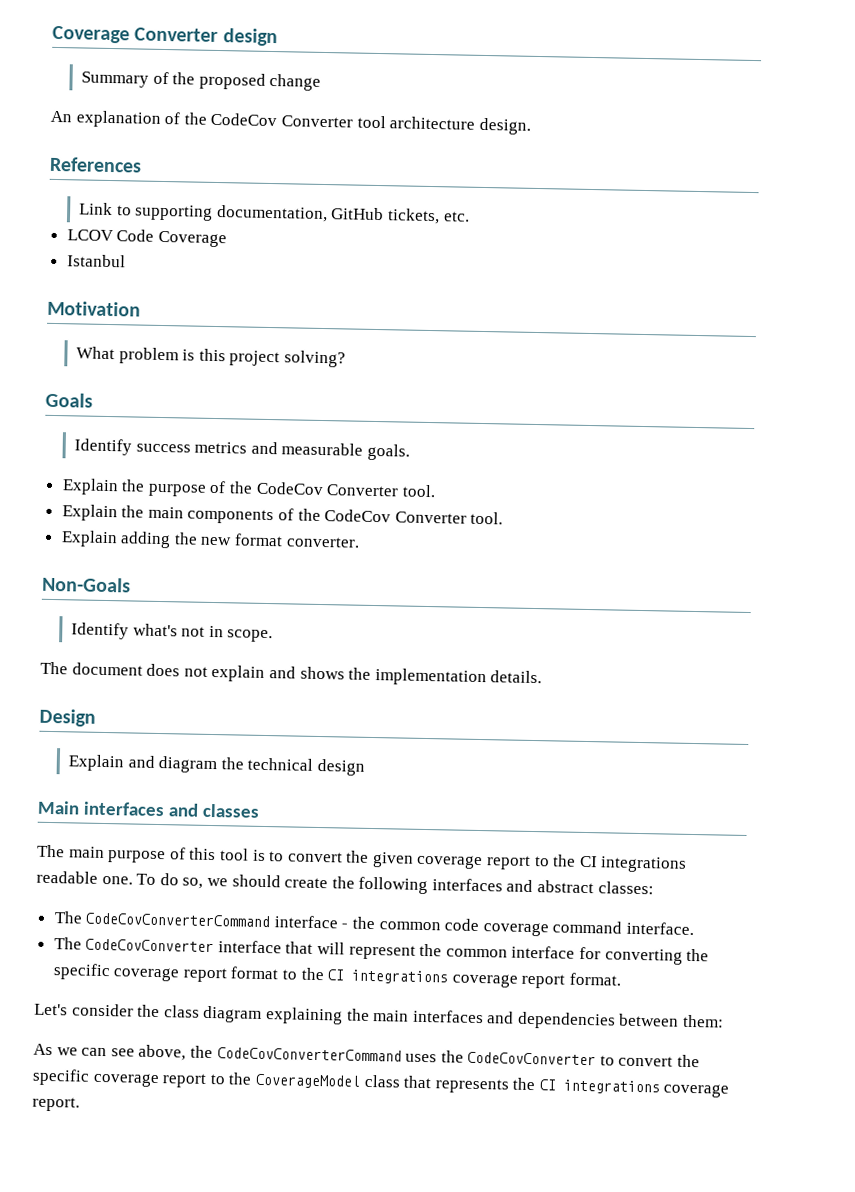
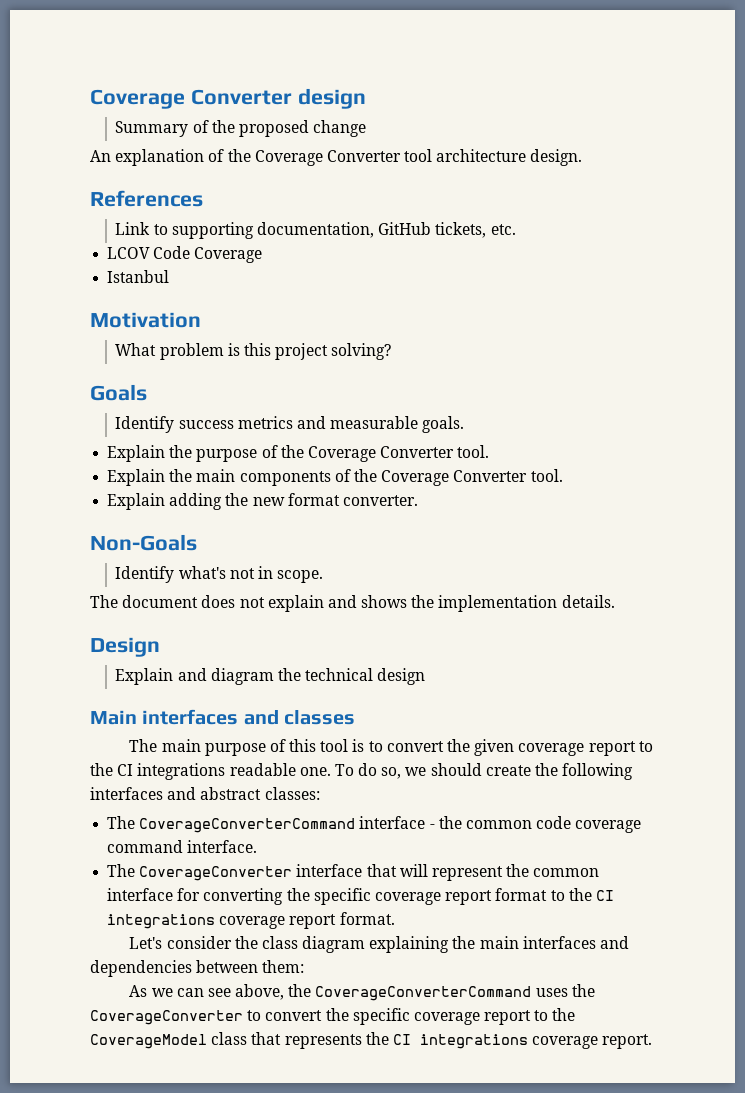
[210,112,278,127] CodeCov -> [254,150,323,166] Coverage
[255,481,324,496] CodeCov -> [307,446,376,462] Coverage
[324,509,392,523] CodeCov -> [381,470,450,486] Coverage
[85,912,271,928] CodeCovConverterCommand -> [139,818,356,833] CoverageConverterCommand
[85,938,215,953] CodeCovConverter -> [139,866,293,881] CoverageConverter
[216,1047,402,1062] CodeCovConverterCommand -> [315,986,532,1001] CoverageConverterCommand
[467,1051,597,1066] CodeCovConverter -> [90,1010,243,1025] CoverageConverter

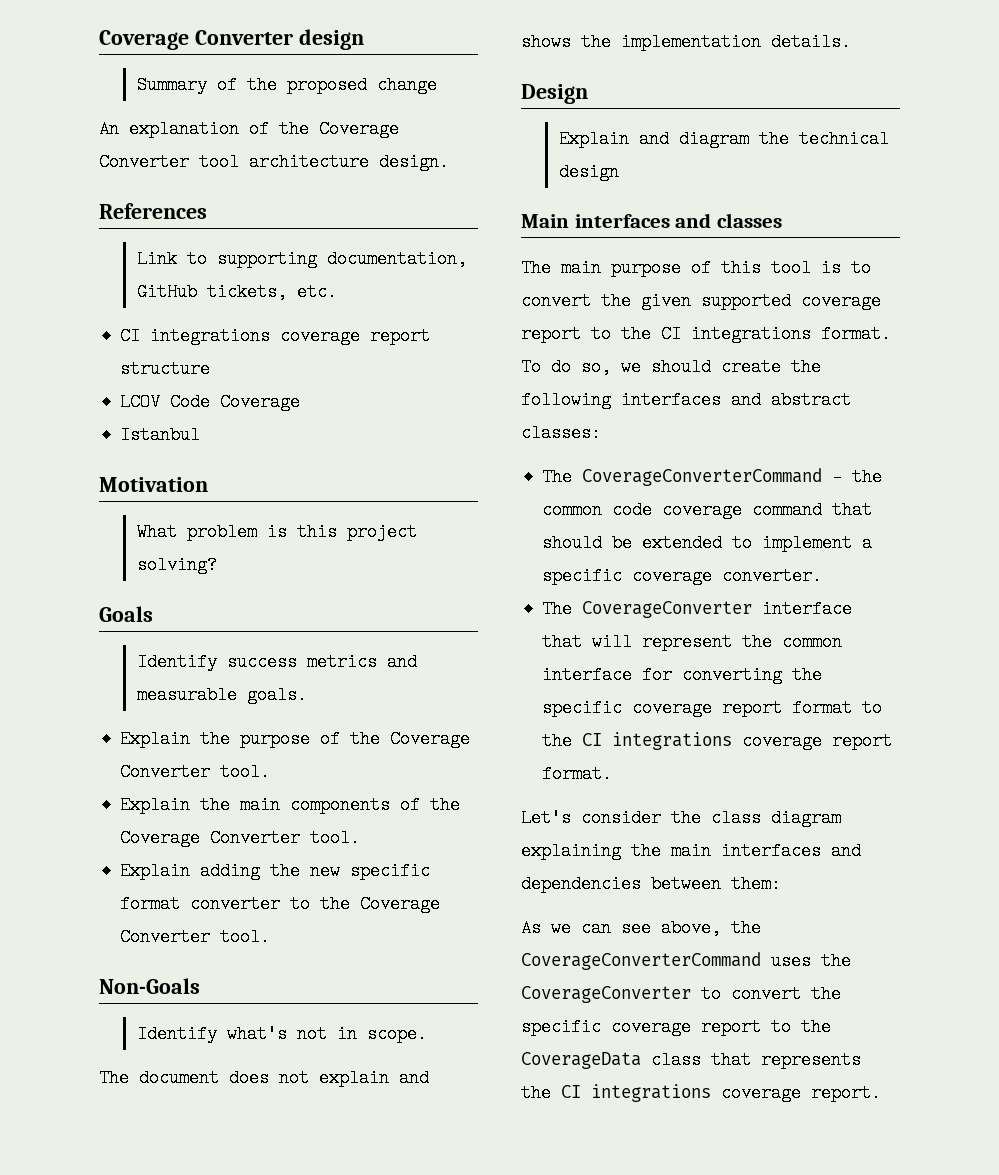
(516, 229) none -> [120,327,431,345] [120,360,211,378] // CI integrations coverage report structure
[287,493,418,506] format converter. -> [350,862,431,880] [120,895,441,913] [120,928,271,946] specific format converter to the Coverage Converter tool.
(515, 747) none -> [701,292,791,310] supported
[229,763,331,776] readable one. -> [821,325,891,343] format.
[359,816,426,829] interface -> (823, 477) none
[187,840,258,853] interface. -> [832,501,873,519] [542,534,873,552] [542,567,823,585] that should be extended to implement a specific coverage converter.
[90,1034,207,1049] CoverageModel -> [521,1052,641,1069] CoverageData

